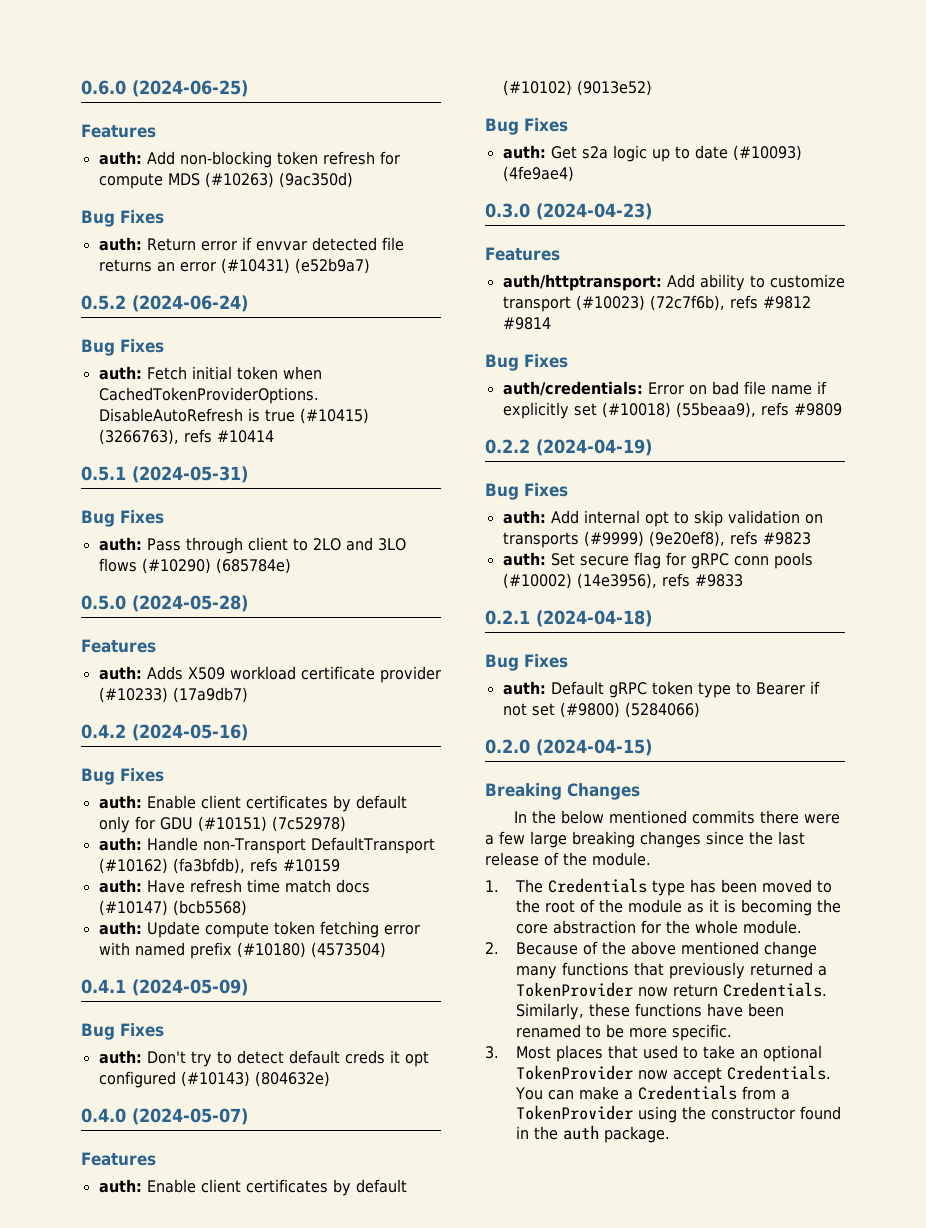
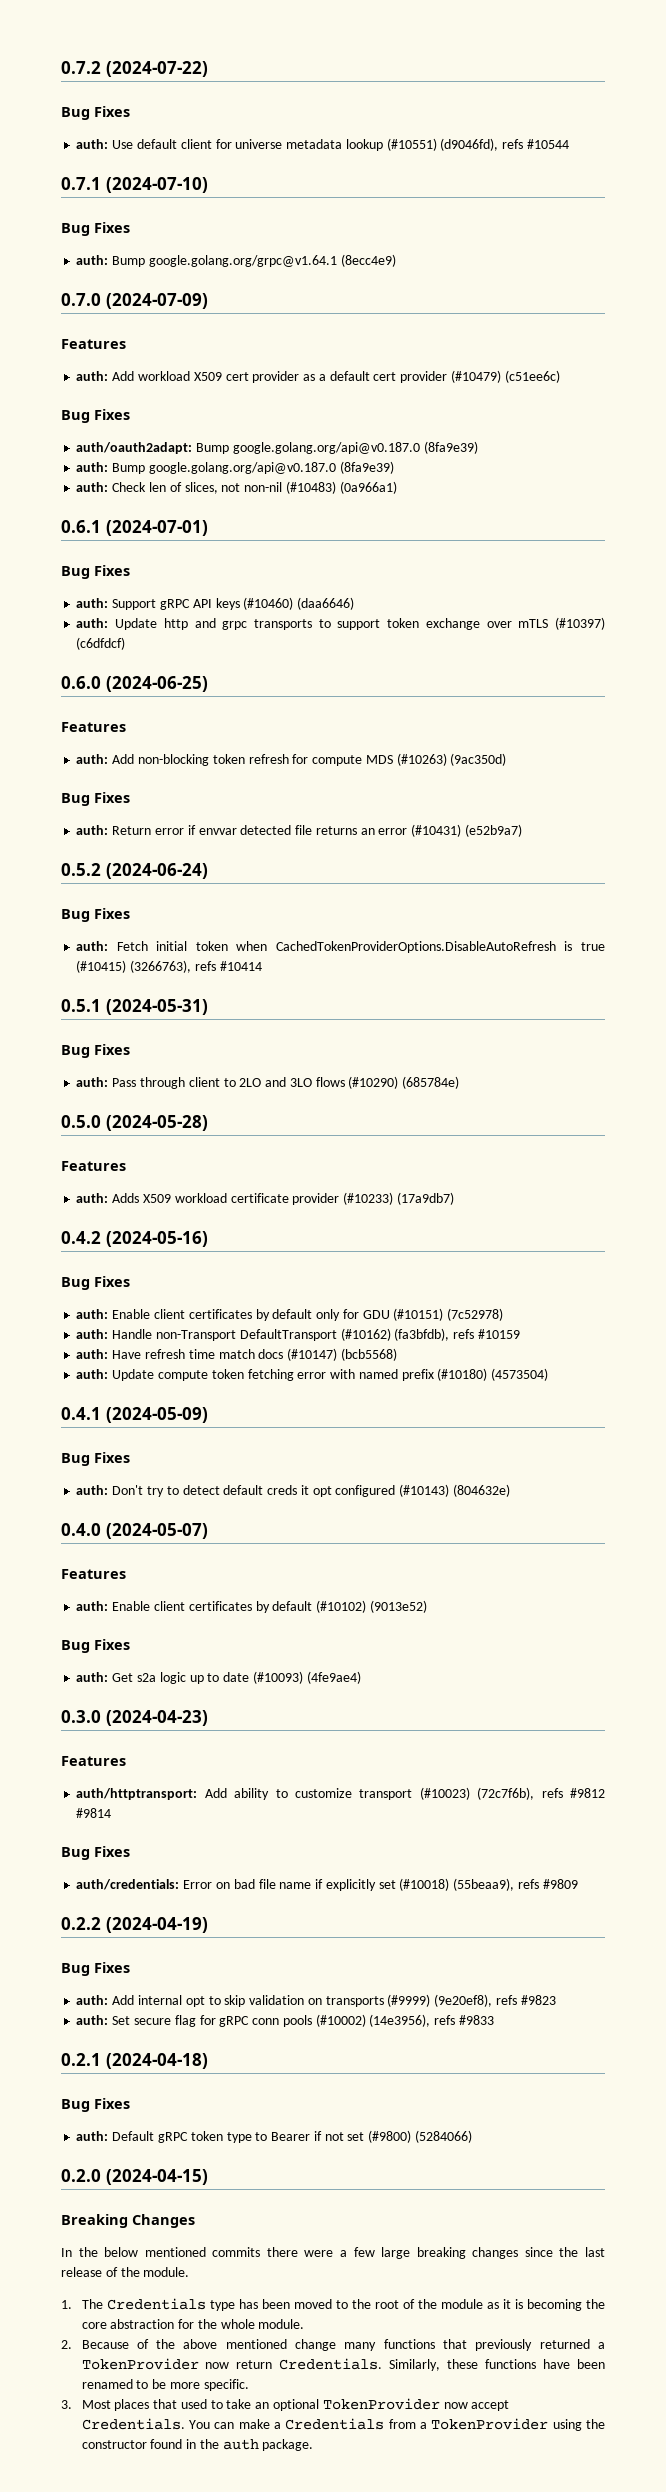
(81, 87) none -> [61,61,208,77] [61,106,130,120] [76,138,569,151] [61,177,208,193] [61,222,130,236] [76,254,396,267] [61,293,208,309] [61,339,126,349] [76,370,560,383] [61,409,130,423] [76,441,478,454] [76,461,394,474] [76,481,397,494] [61,520,208,536] [61,565,130,579] [76,597,355,610] [76,617,605,630] [76,637,126,650] 0.7.2 (2024-07-22) // Bug Fixes // auth: Use default client for universe metadata lookup (#10551) (d9046fd), refs #10544 // 0.7.1 (2024-07-10) // Bug Fixes // auth: Bump google.golang.org/grpc@v1.64.1 (8ecc4e9) // 0.7.0 (2024-07-09) // Features // auth: Add workload X509 cert provider as a default cert provider (#10479) (c51ee6c) // Bug Fixes // auth/oauth2adapt: Bump google.golang.org/api@v0.187.0 (8fa9e39) // auth: Bump google.golang.org/api@v0.187.0 (8fa9e39) // auth: Check len of slices, not non-nil (#10483) (0a966a1) // 0.6.1 (2024-07-01) // Bug Fixes // auth: Support gRPC API keys (#10460) (daa6646) // auth: Update http and grpc transports to support token exchange over mTLS (#10397) (c6dfdcf) //

